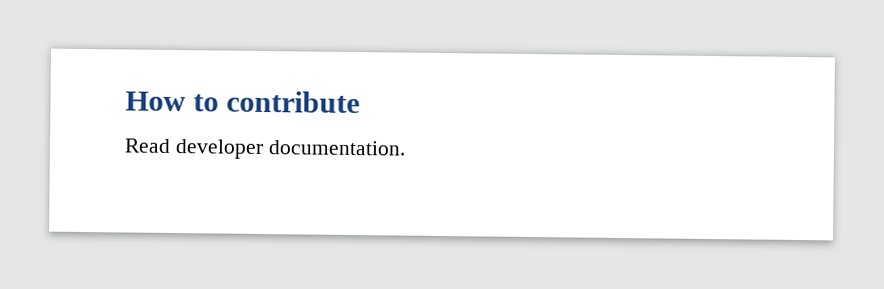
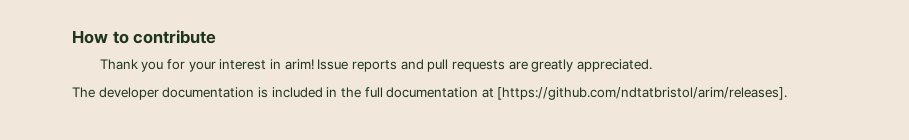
[124,138,406,159] Read developer documentation. -> [99,59,652,72] [72,87,788,100] Thank you for your interest in arim! Issue reports and pull requests are greatly appreciated. // The developer documentation is included in the full documentation at [https://github.com/ndtatbristol/arim/releases].

